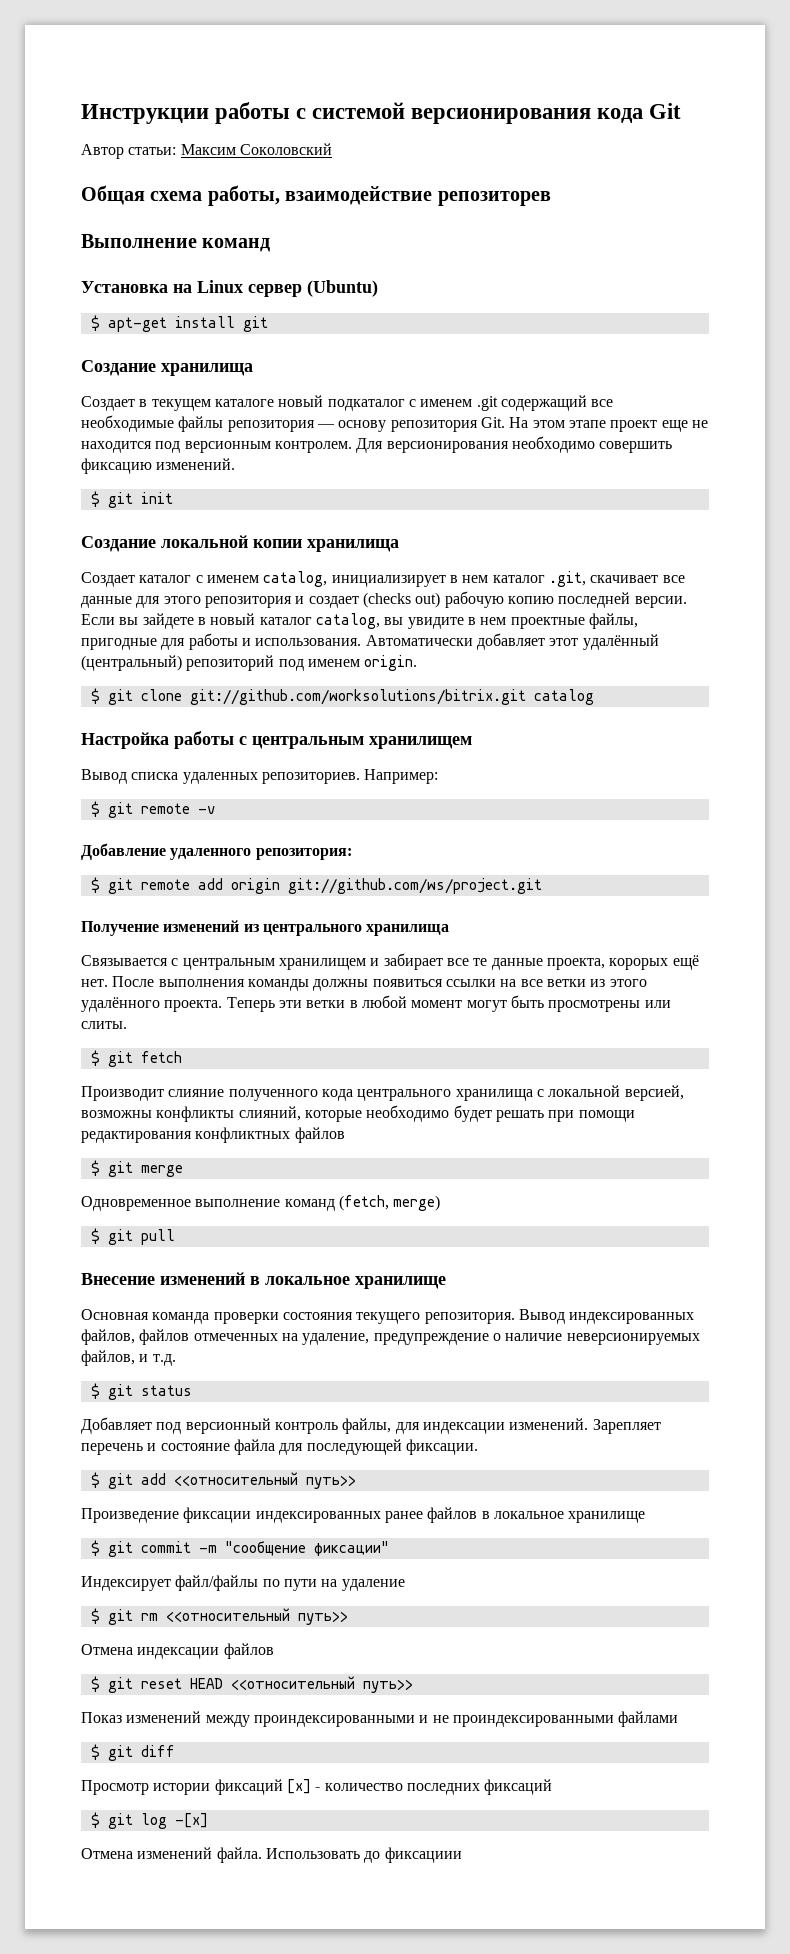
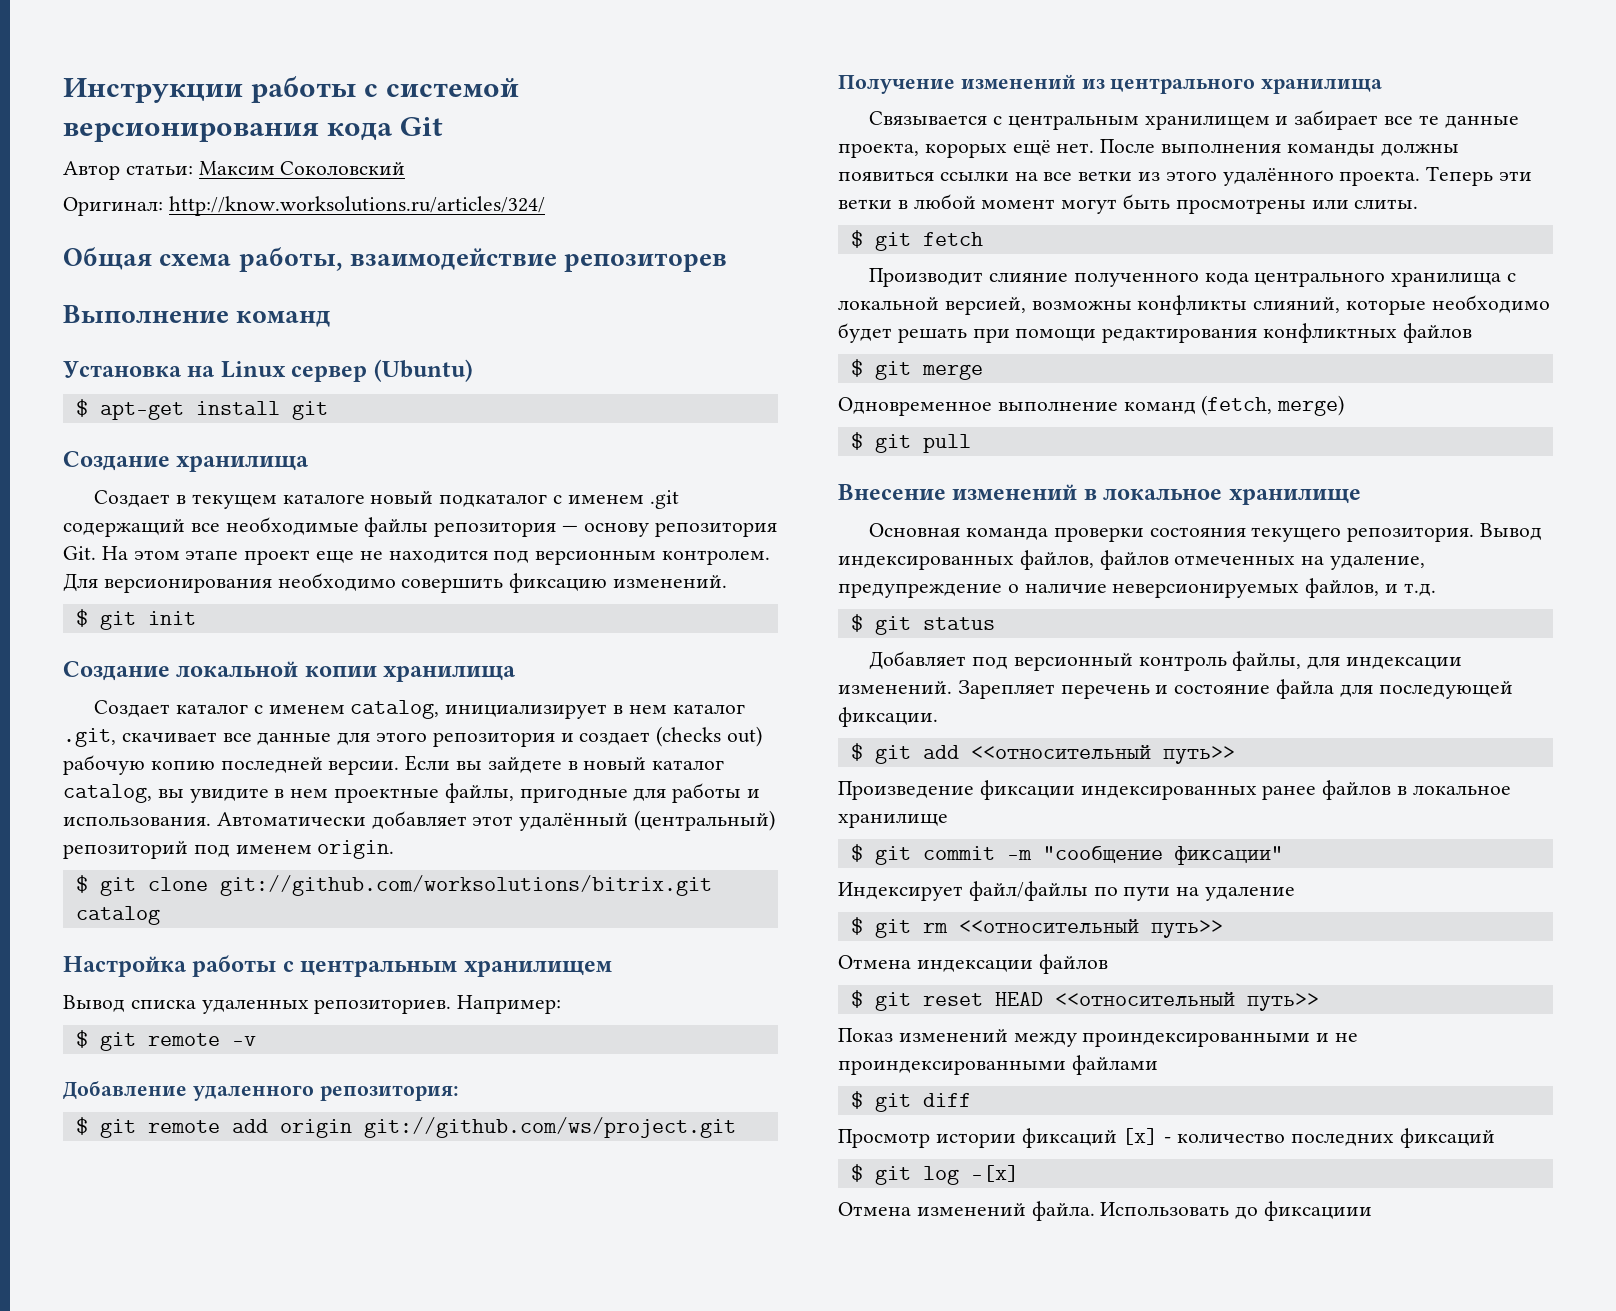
(332, 149) none -> [63,196,545,216] // Оригинал: http://know.worksolutions.ru/articles/324/

